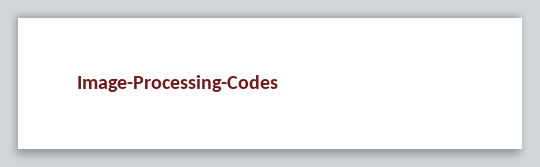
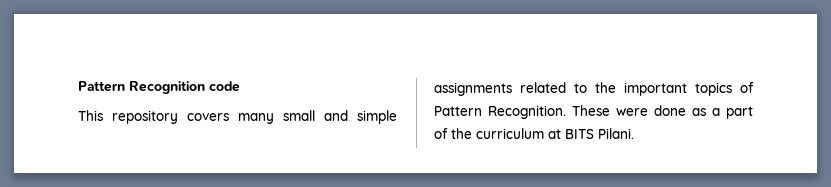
[77,75,278,92] Image-Processing-Codes -> [78,81,240,94] [78,110,397,124] [434,82,754,96] [434,105,753,119] [434,128,634,139] Pattern Recognition code // This repository covers many small and simple assignments related to the important topics of Pattern Recognition. These were done as a part of the curriculum at BITS Pilani.

